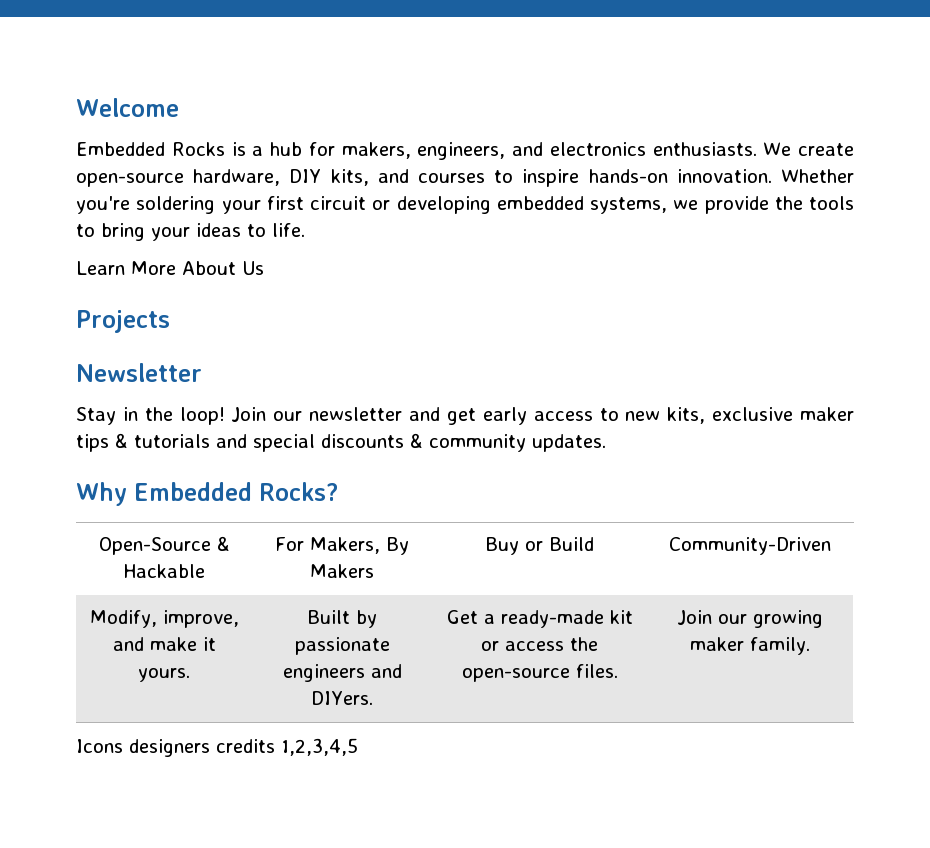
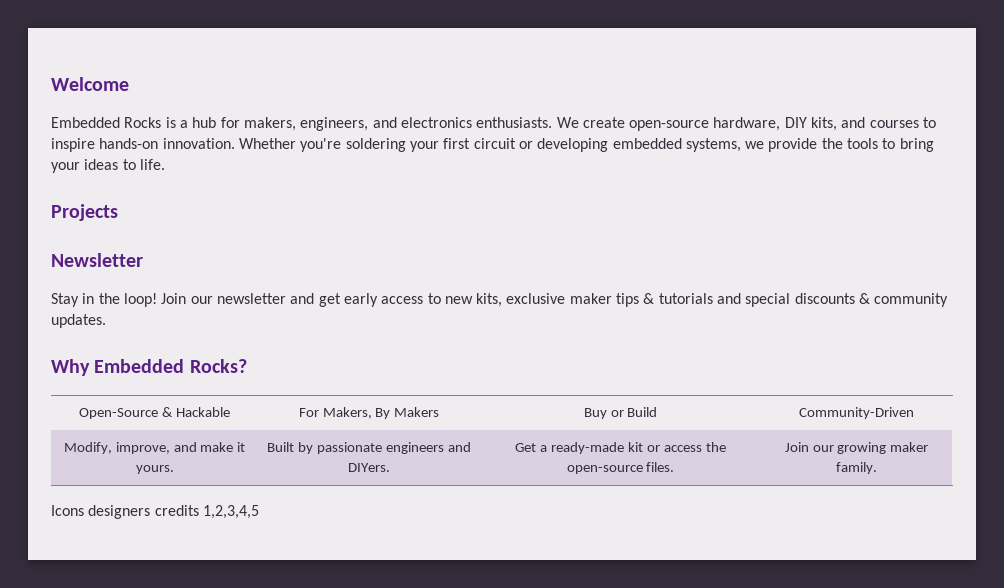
[76,261,264,275] // Learn More About Us -> (165, 164) none

